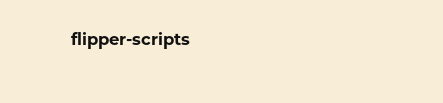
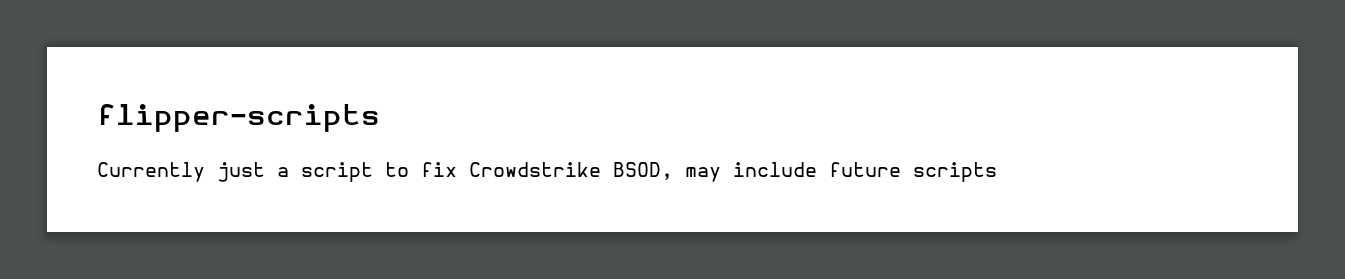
(190, 40) none -> [97,162,997,182] // Currently just a script to fix Crowdstrike BSOD, may include future scripts

